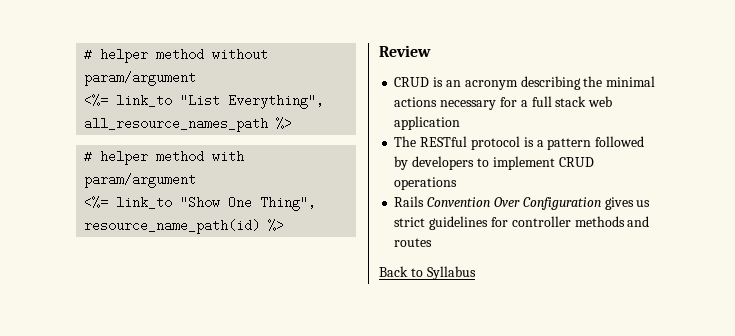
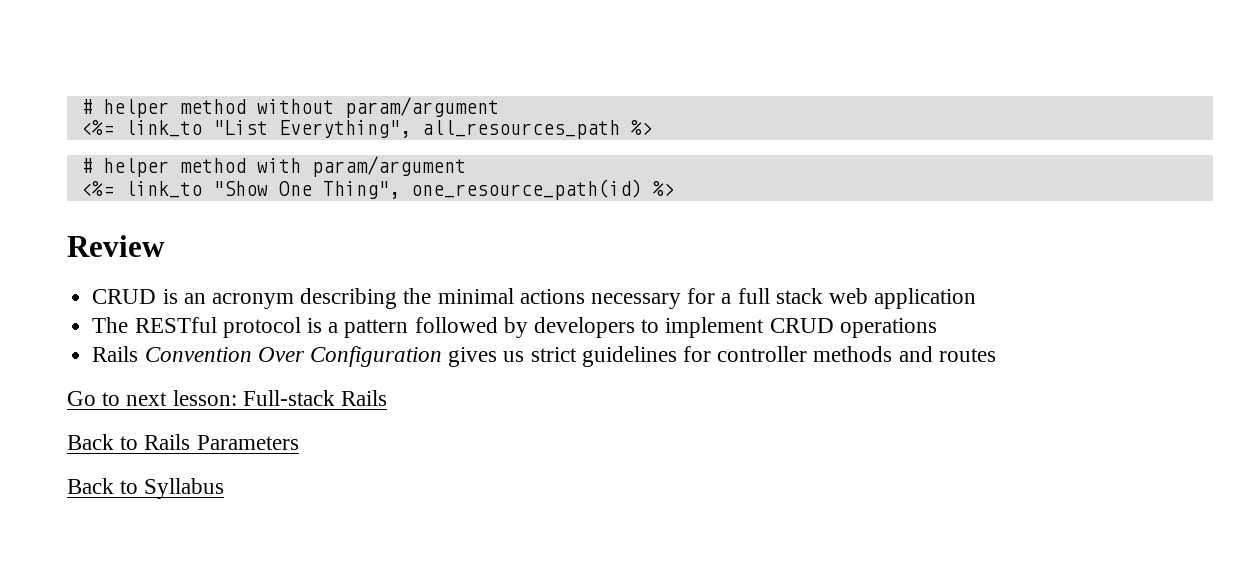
[84,117,269,132] all_resource_names_path -> [421,120,620,139] all_resources_path
[84,219,261,234] resource_name_path(id) -> [410,179,642,200] one_resource_path(id)
(433, 242) none -> [67,390,388,406] [67,434,299,450] // Go to next lesson: Full-stack Rails // Back to Rails Parameters

